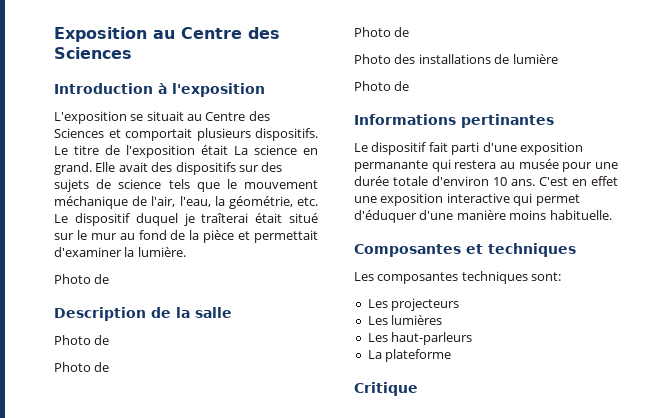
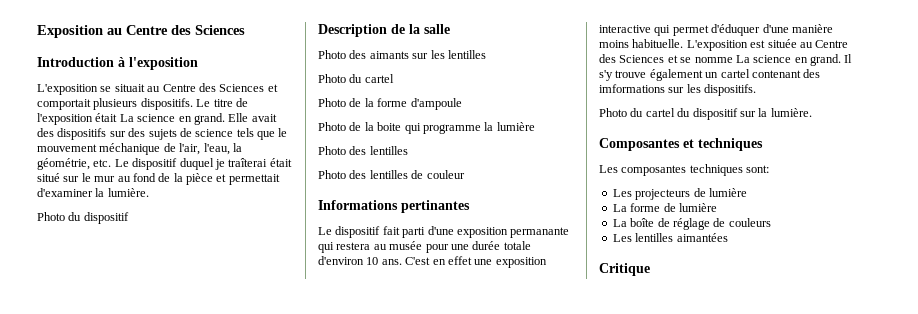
[94,274,110,284] de -> [68,212,129,224] du dispositif
[94,335,110,345] [54,362,110,372] [354,27,410,37] [354,54,558,64] [354,81,410,91] de // Photo de // Photo de // Photo des installations de lumière // Photo de -> [349,50,486,59] [318,74,394,83] [318,98,462,110] [318,122,535,134] [318,146,408,155] [318,170,465,179] des aimants sur les lentilles // Photo du cartel // Photo de la forme d'ampoule // Photo de la boite qui programme la lumière // Photo des lentilles // Photo des lentilles de couleur
(612, 215) none -> [686,39,849,51] [599,54,853,66] [599,69,821,81] [599,84,757,96] [599,108,812,120] L'exposition est située au Centre des Sciences et se nomme La science en grand. Il s'y trouve également un cartel contenant des imformations sur les dispositifs. // Photo du cartel du dispositif sur la lumière.
[367,315,443,325] [367,332,473,345] [367,349,452,362] // Les lumières // Les haut-parleurs // La plateforme -> [693,188,747,197] [612,203,717,212] [612,218,771,230] [612,233,728,242] de lumière // La forme de lumière // La boîte de réglage de couleurs // Les lentilles aimantées

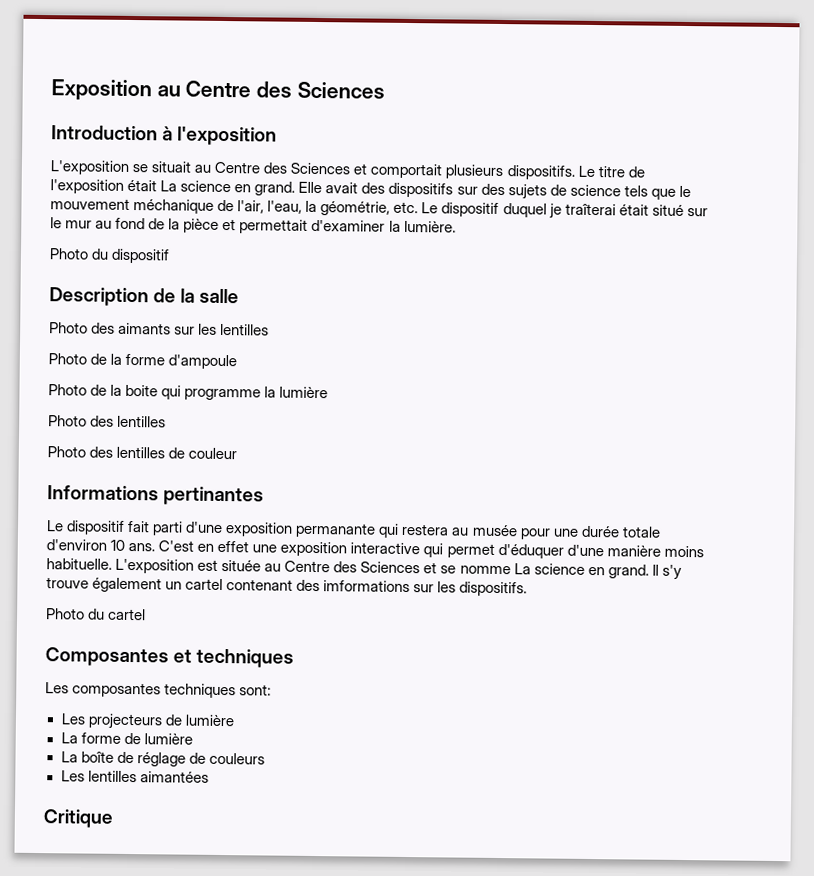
[318,74,394,83] // Photo du cartel -> (270, 329) none
[677,108,812,120] du dispositif sur la lumière. -> (147, 614) none

